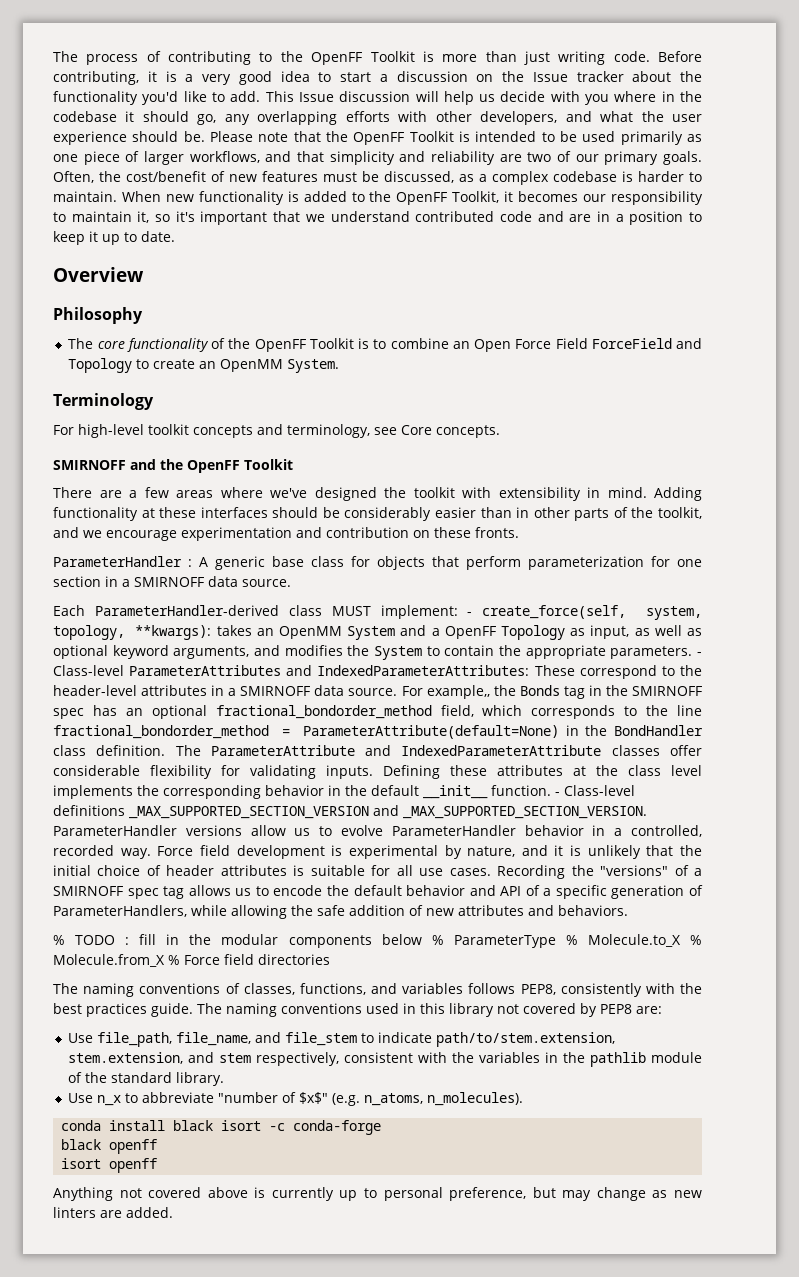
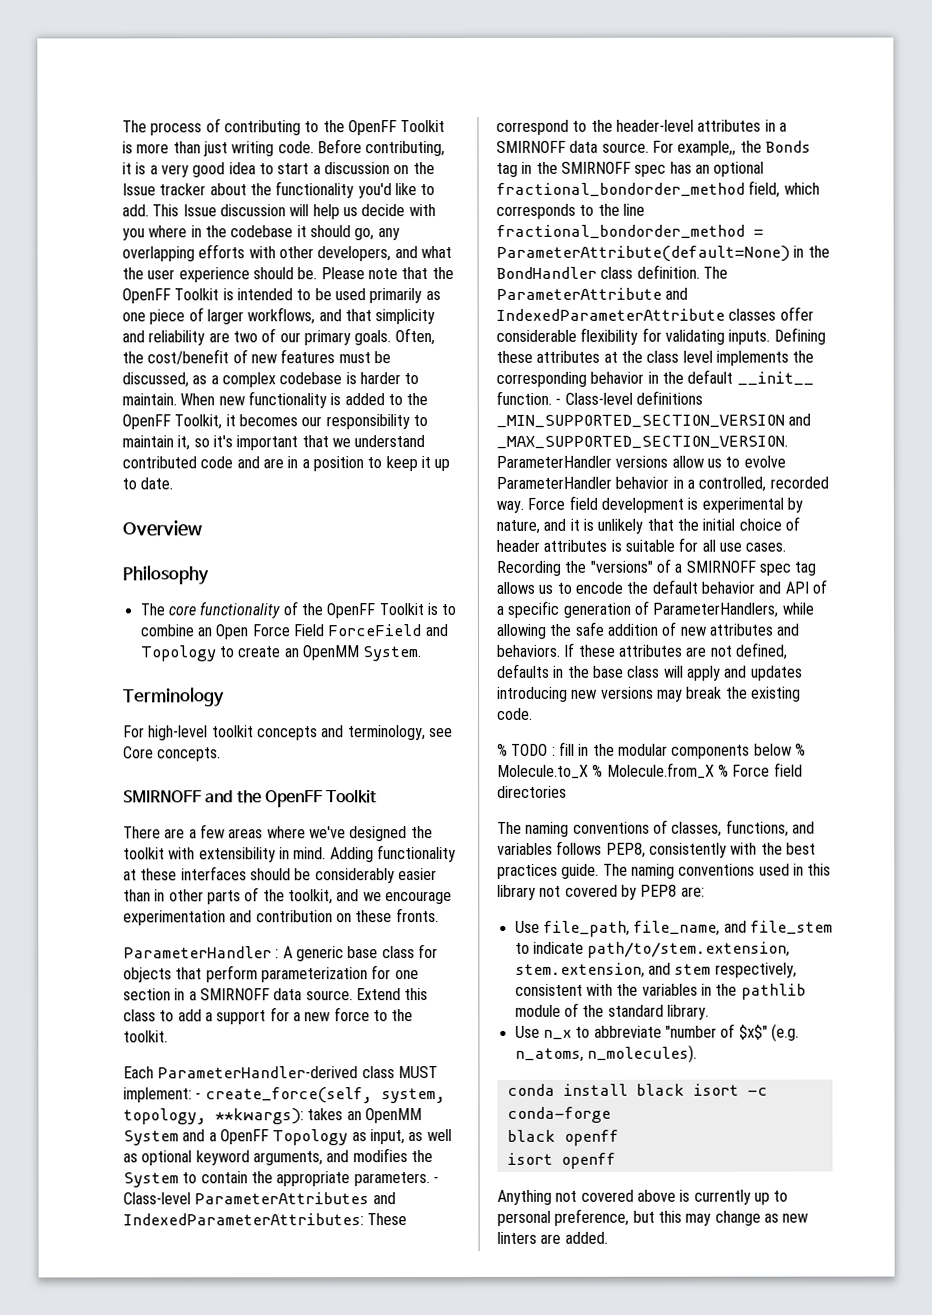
(291, 583) none -> [355,988,429,1001] [123,1007,414,1025] [123,1030,168,1043] Extend this class to add a support for a new force to the toolkit.
[129,806,369,819] _MAX_SUPPORTED_SECTION_VERSION -> [496,414,785,428] _MIN_SUPPORTED_SECTION_VERSION
(628, 910) none -> [563,642,788,660] [497,663,803,681] [497,686,801,702] [497,707,533,720] If these attributes are not defined, defaults in the base class will apply and updates introducing new versions may break the existing code.
[453,935,578,948] ParameterType % -> (806, 749) none
(556, 1192) none -> [657,1210,682,1223] this

